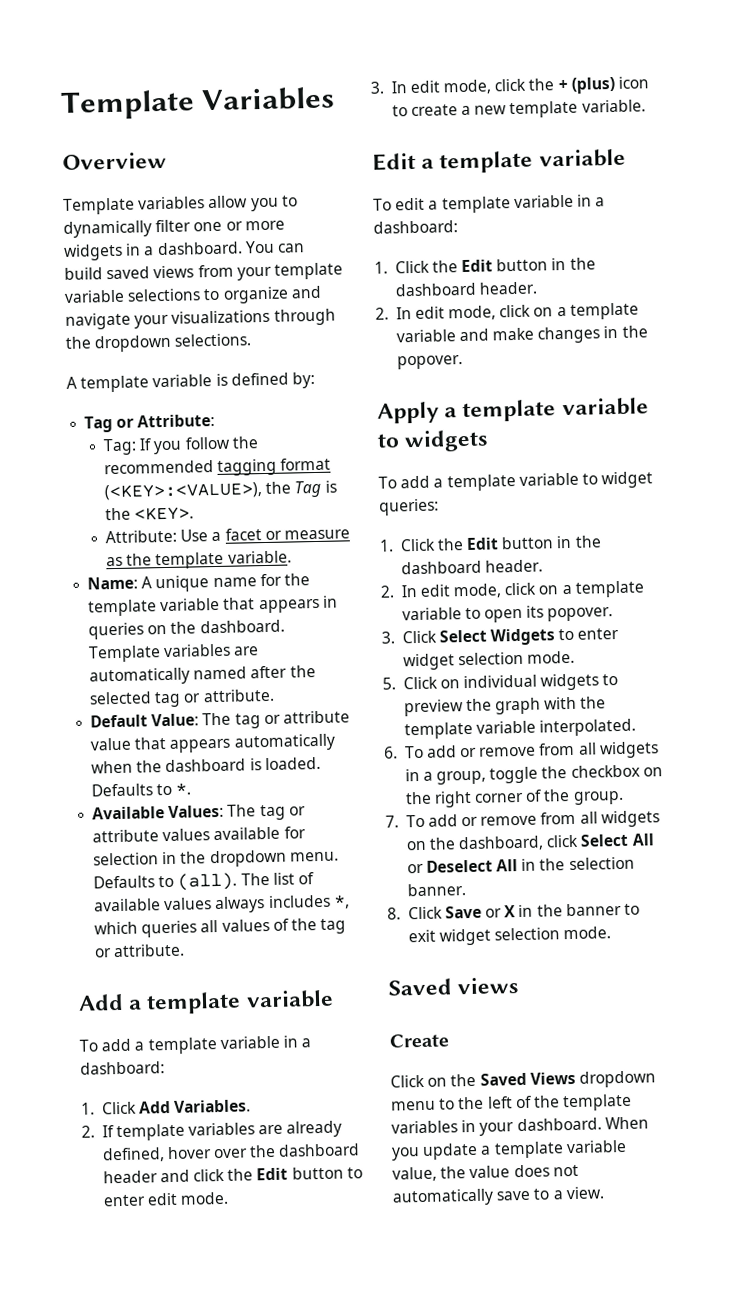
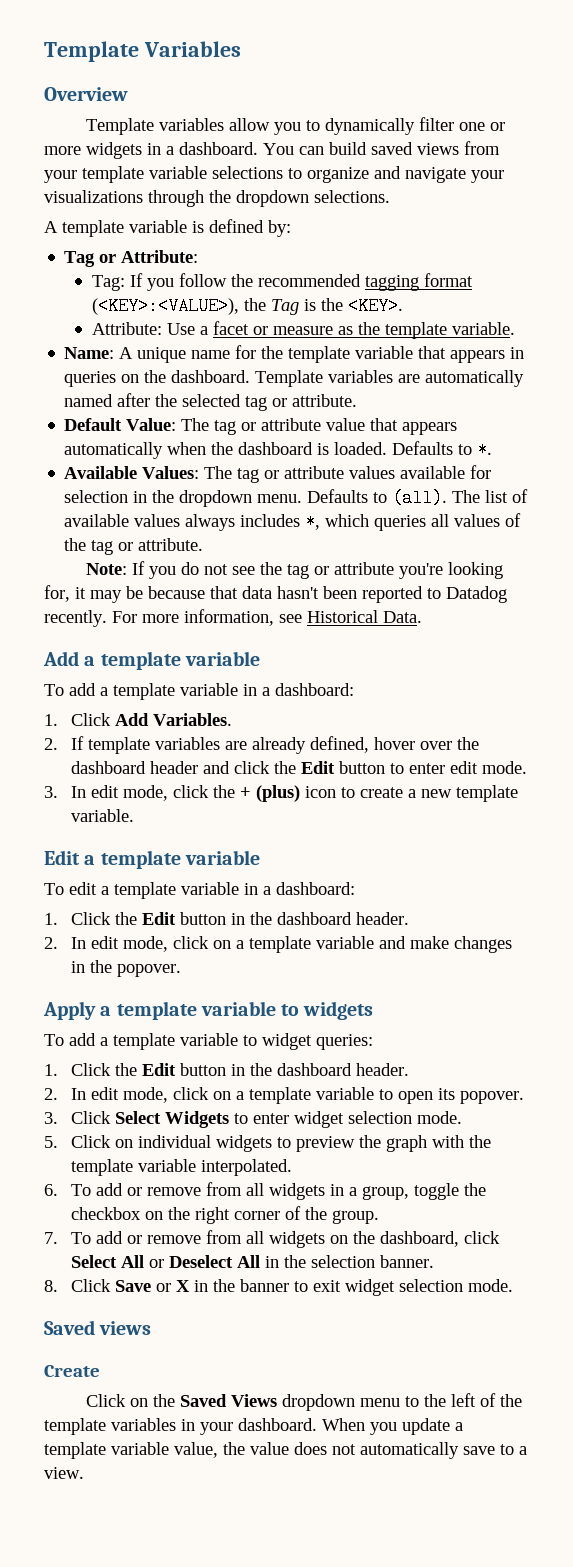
(186, 950) none -> [86,561,504,579] [44,585,507,603] [44,609,422,627] // Note: If you do not see the tag or attribute you're looking for, it may be because that data hasn't been reported to Datadog recently. For more information, see Historical Data.

